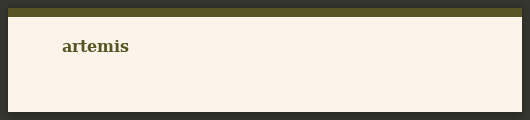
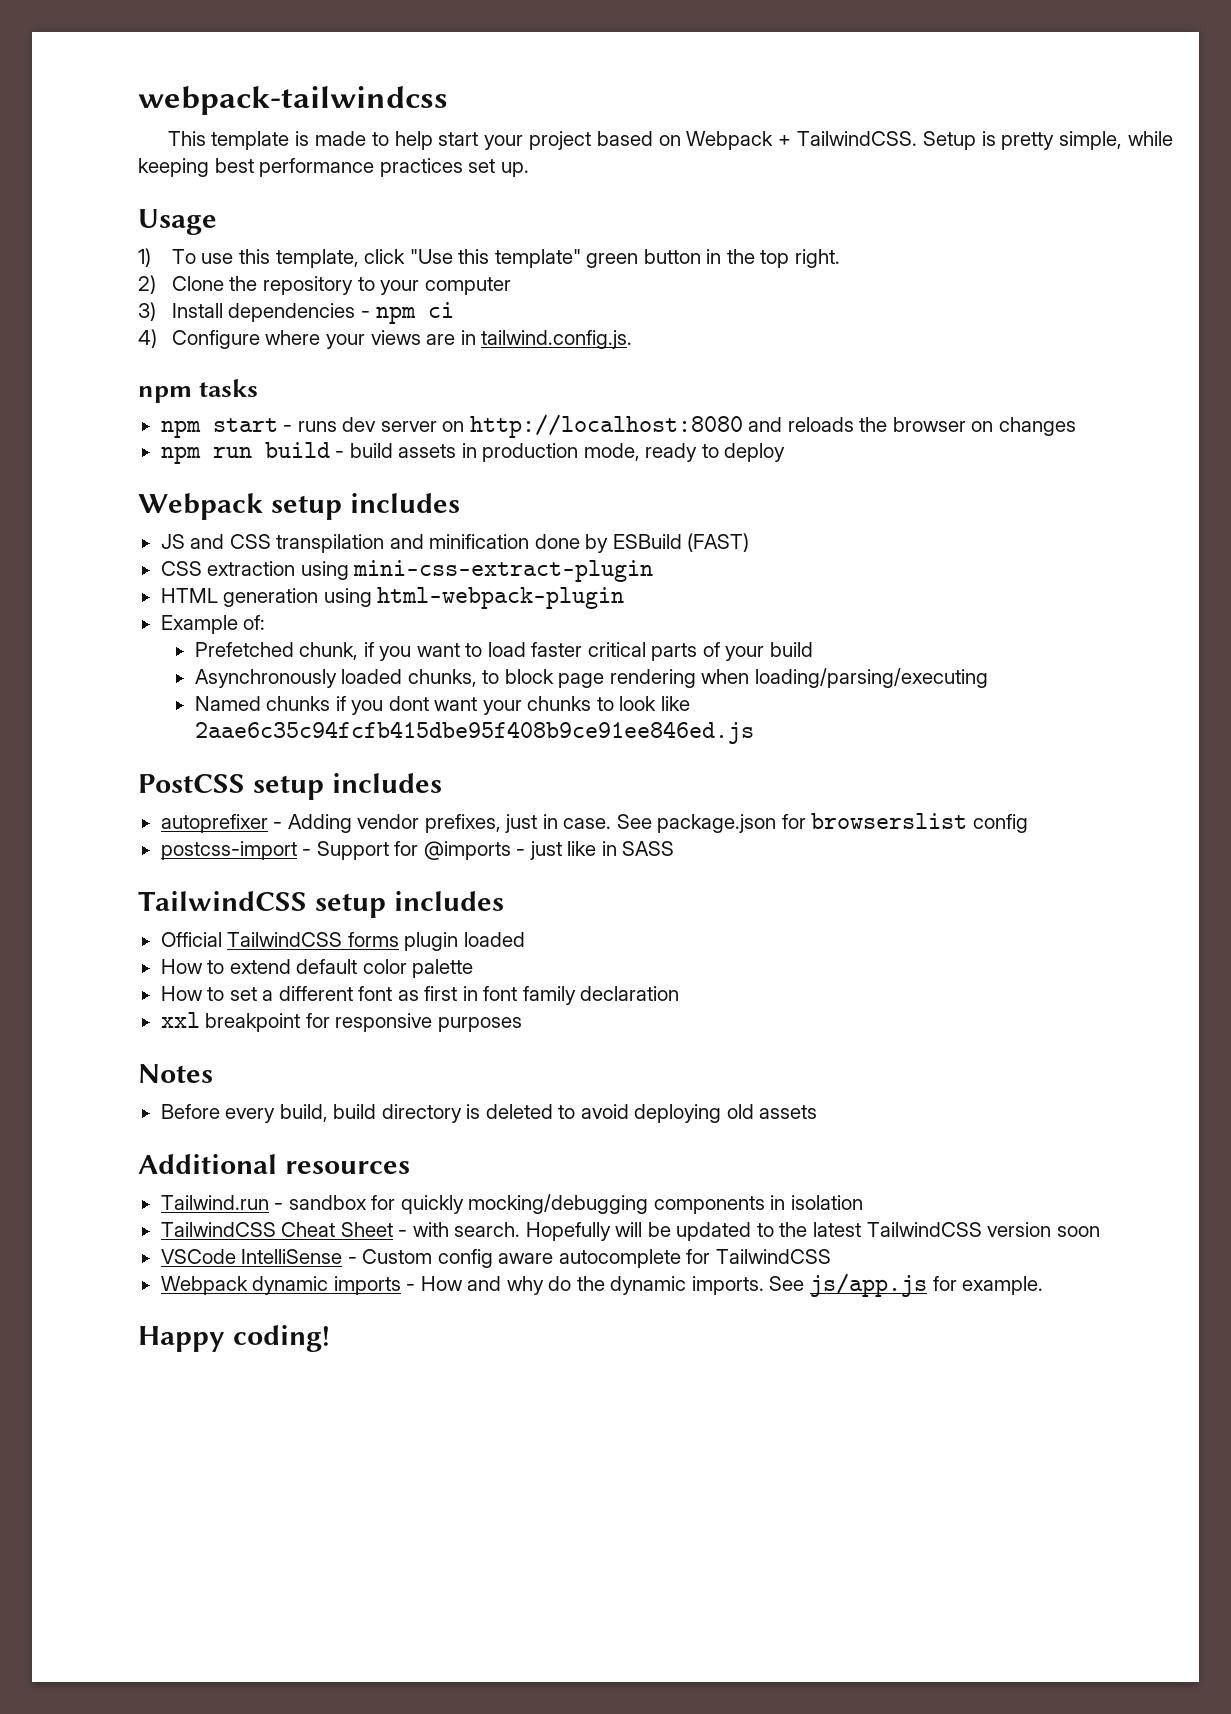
[62,40,129,52] artemis -> [138,86,448,115] [167,131,1173,150] [138,158,529,177] [138,209,217,235] [138,248,840,268] [138,275,511,295] [138,302,454,324] [138,329,633,349] [138,379,259,403] [160,414,1076,438] [160,442,786,464] [138,493,460,520] [160,533,750,553] [160,560,654,582] [160,587,625,609] [160,615,266,634] [194,642,813,661] [194,668,988,688] [194,696,690,715] [194,721,754,744] [138,773,442,800] [160,813,1028,833] [160,841,675,860] [138,891,504,918] [160,932,525,951] [160,959,474,978] [160,986,680,1005] [160,1012,522,1032] [138,1064,213,1083] [160,1104,818,1123] [138,1154,410,1174] [160,1194,863,1214] [160,1222,1100,1241] [160,1249,831,1268] [160,1273,1044,1297] [138,1325,330,1352] webpack-tailwindcss // This template is made to help start your project based on Webpack + TailwindCSS. Setup is pretty simple, while keeping best performance practices set up. // Usage // 1) To use this template, click "Use this template" green button in the top right. // 2) Clone the repository to your computer // 3) Install dependencies - npm ci // 4) Configure where your views are in tailwind.config.js. // npm tasks // npm start - runs dev server on http://localhost:8080 and reloads the browser on changes // npm run build - build assets in production mode, ready to deploy // Webpack setup includes // JS and CSS transpilation and minification done by ESBuild (FAST) // CSS extraction using mini-css-extract-plugin // HTML generation using html-webpack-plugin // Example of: // Prefetched chunk, if you want to load faster critical parts of your build // Asynchronously loaded chunks, to block page rendering when loading/parsing/executing // Named chunks if you dont want your chunks to look like 2aae6c35c94fcfb415dbe95f408b9ce91ee846ed.js // PostCSS setup includes // autoprefixer - Adding vendor prefixes, just in case. See package.json for browserslist config // postcss-import - Support for @imports - just like in SASS // TailwindCSS setup includes // Official TailwindCSS forms plugin loaded // How to extend default color palette // How to set a different font as first in font family declaration // xxl breakpoint for responsive purposes // Notes // Before every build, build directory is deleted to avoid deploying old assets // Additional resources // Tailwind.run - sandbox for quickly mocking/debugging components in isolation // TailwindCSS Cheat Sheet - with search. Hopefully will be updated to the latest TailwindCSS version soon // VSCode IntelliSense - Custom config aware autocomplete for TailwindCSS // Webpack dynamic imports - How and why do the dynamic imports. See js/app.js for example. // Happy coding!

